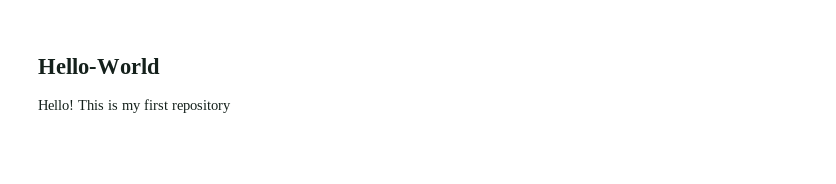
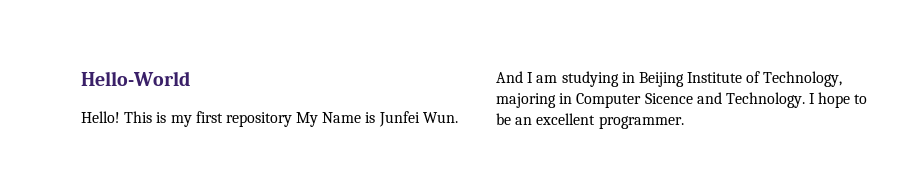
(231, 106) none -> [296,111,458,127] [496,71,843,87] [496,92,868,108] [496,113,684,129] My Name is Junfei Wun. And I am studying in Beijing Institute of Technology, majoring in Computer Sicence and Technology. I hope to be an excellent programmer.

